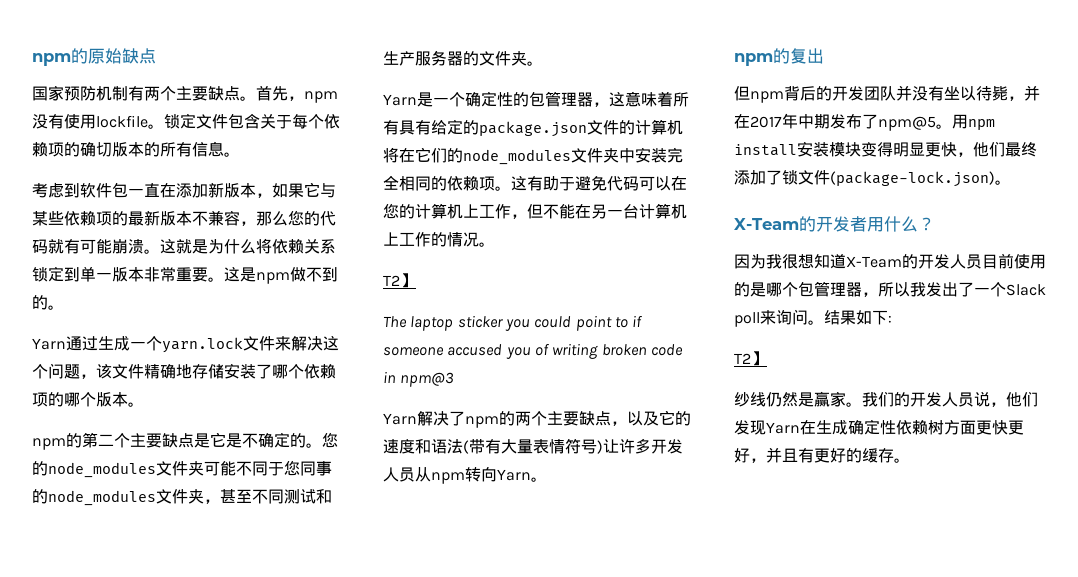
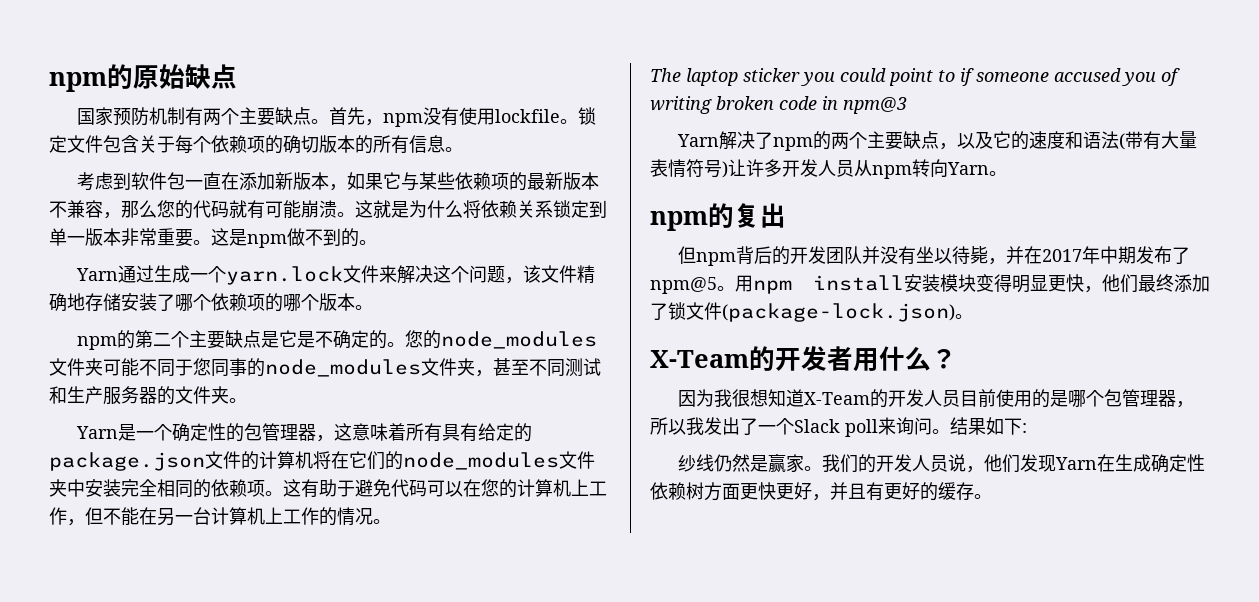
[383,273,416,288] // T2】 -> (391, 521) none
[734,351,767,366] // T2】 -> (1027, 428) none

